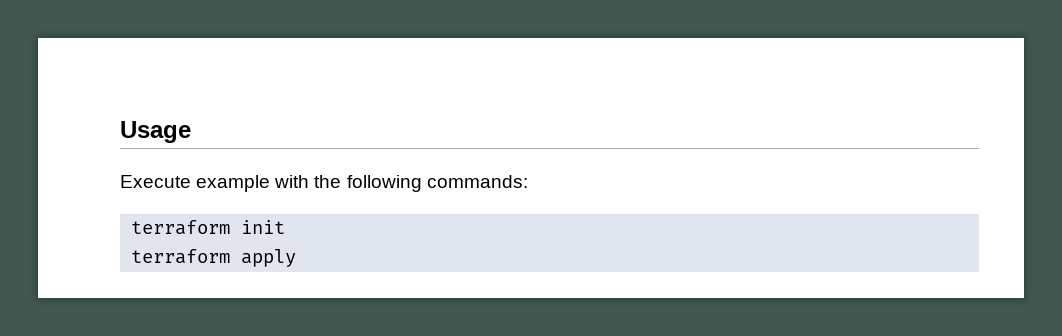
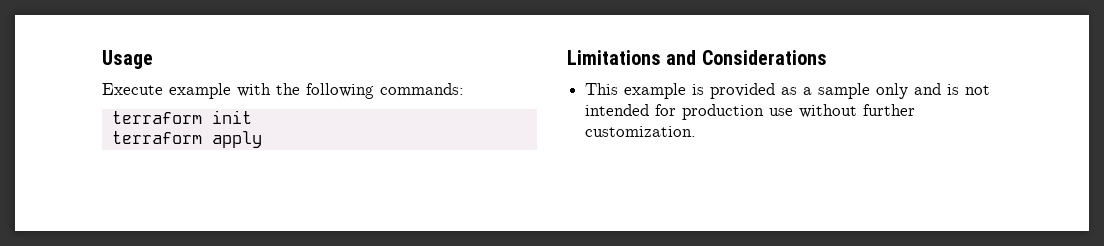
(297, 258) none -> [567,50,827,65] [585,83,991,99] [585,104,916,120] [585,126,697,137] // Limitations and Considerations // This example is provided as a sample only and is not intended for production use without further customization.

